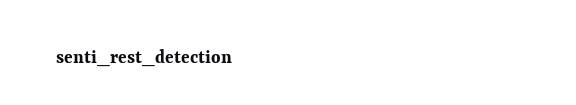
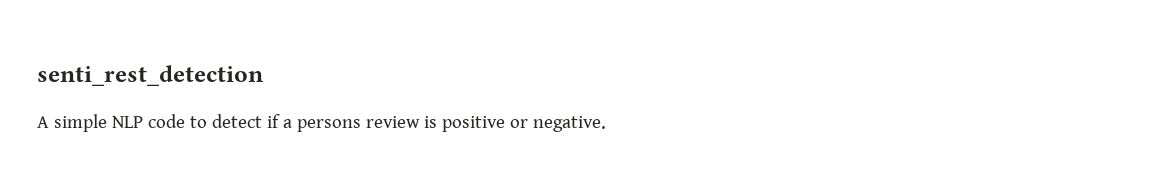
(232, 58) none -> [37,114,606,132] // A simple NLP code to detect if a persons review is positive or negative.

